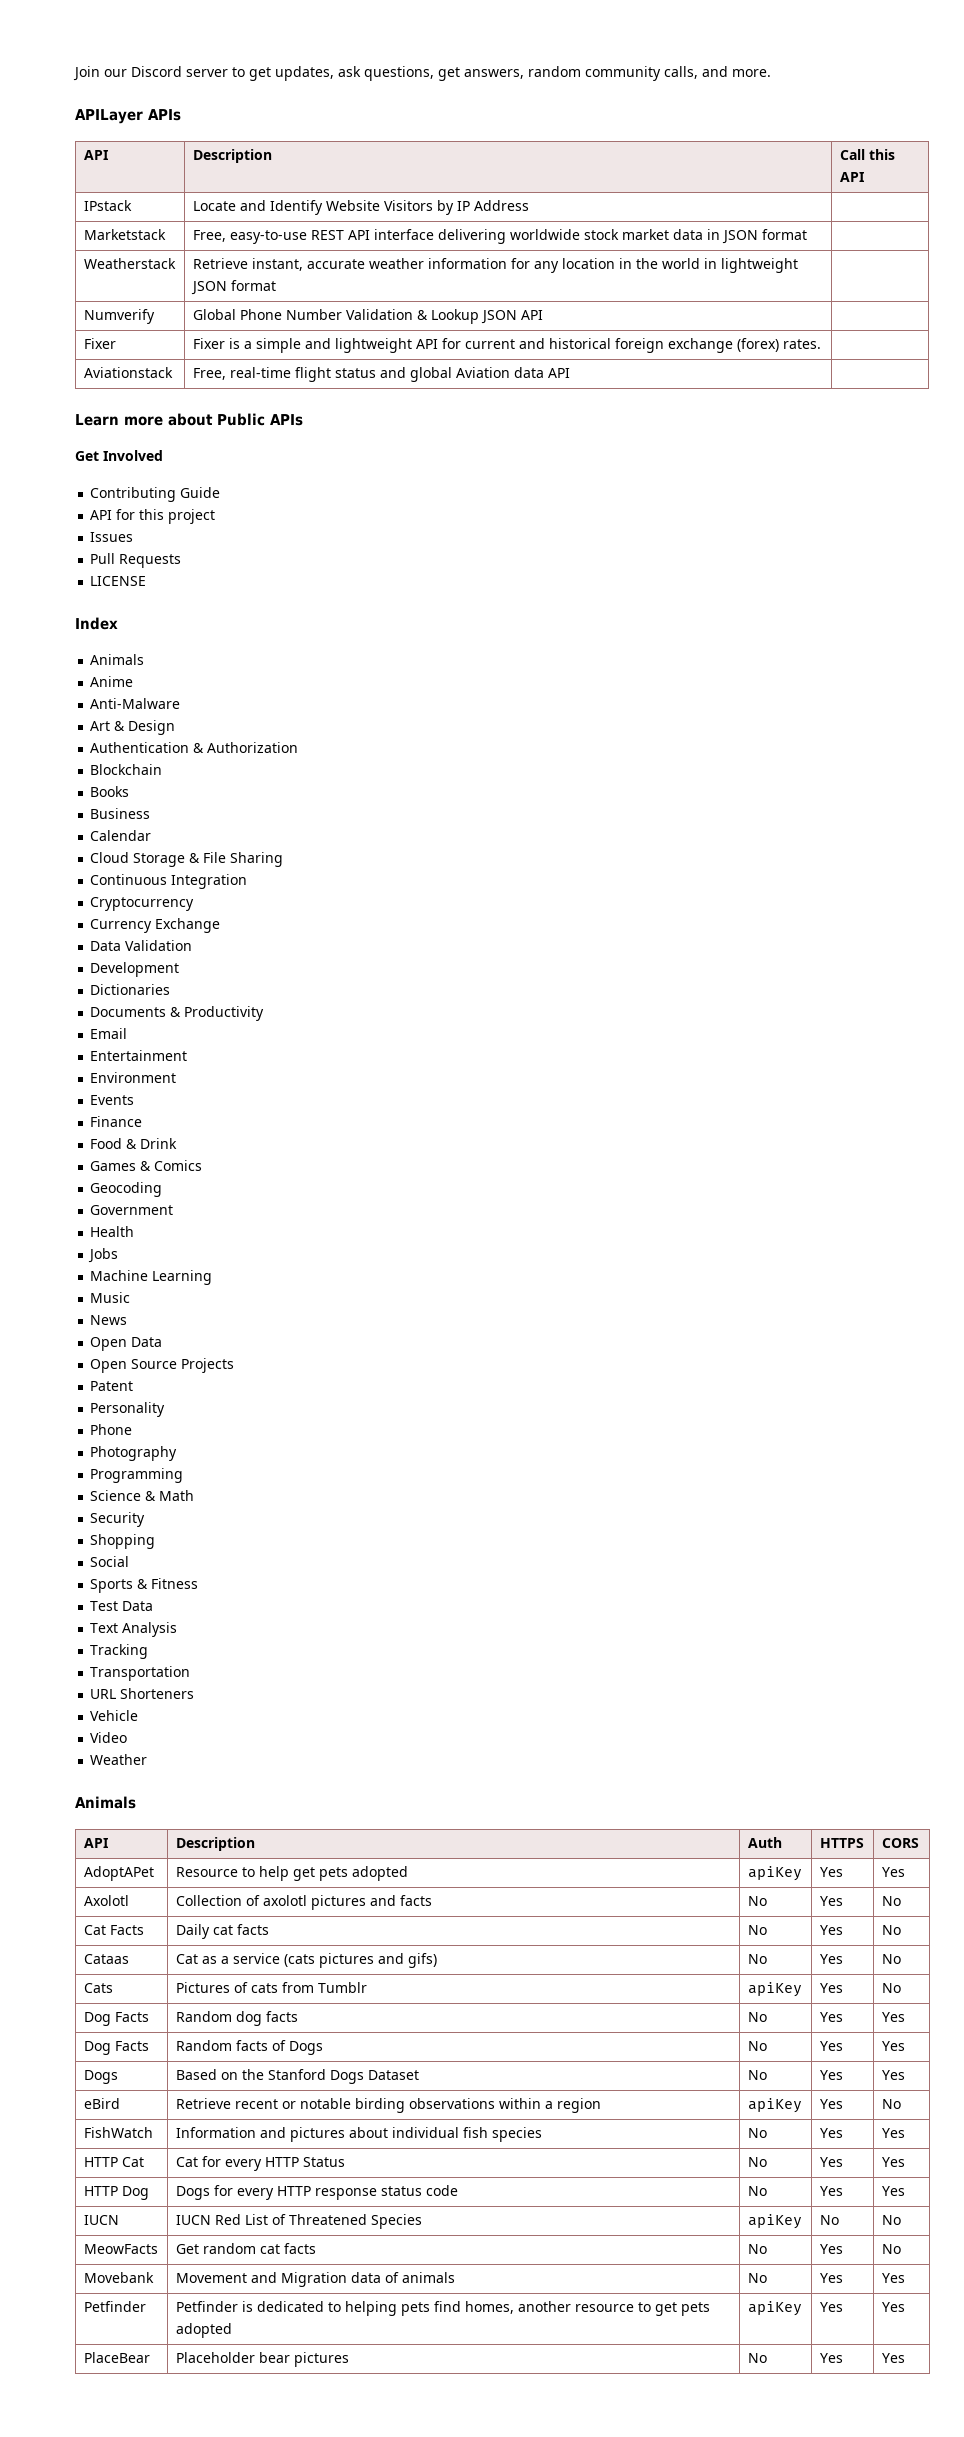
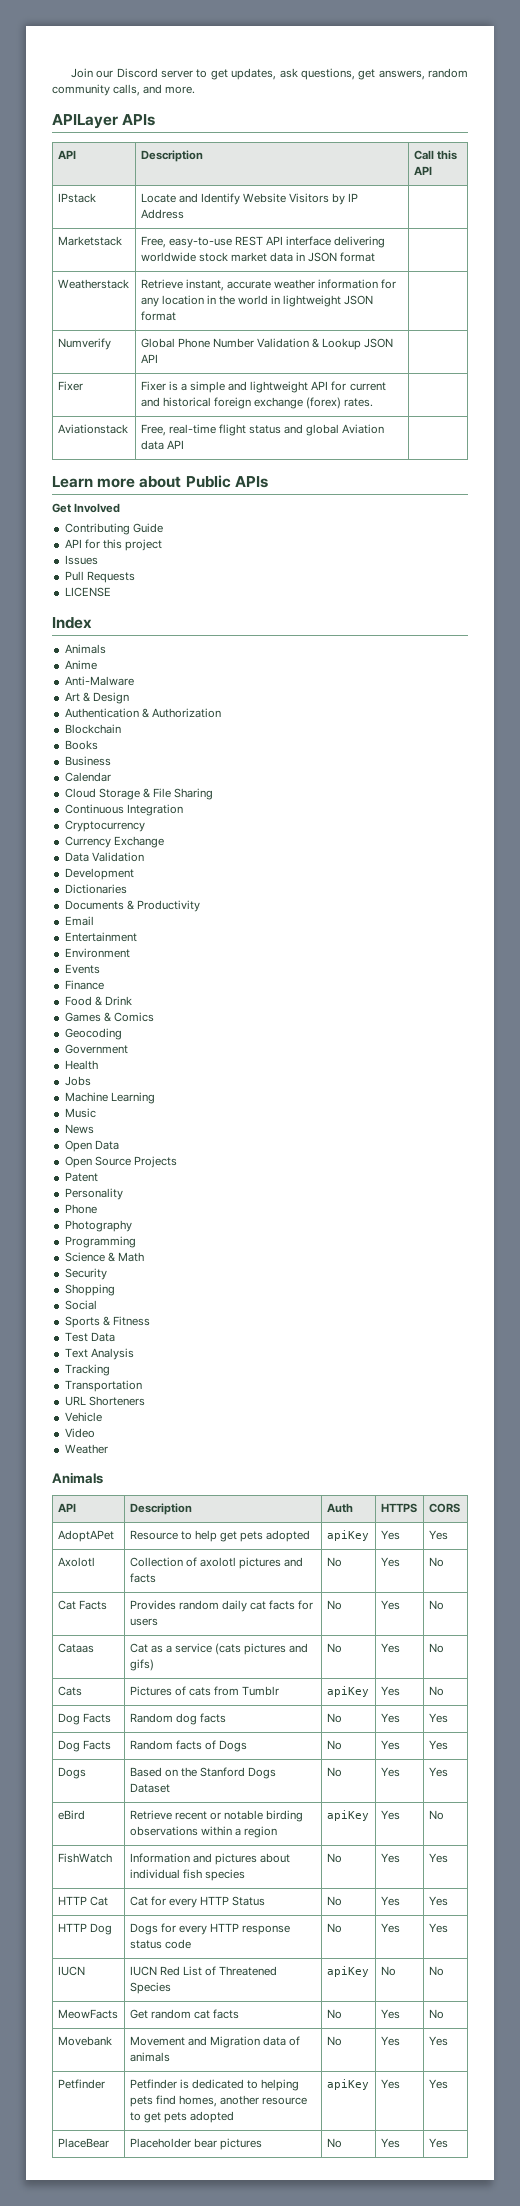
[175,1924,269,1939] Daily cat facts -> [129,1600,314,1612] [129,1618,158,1626] Provides random daily cat facts for users

